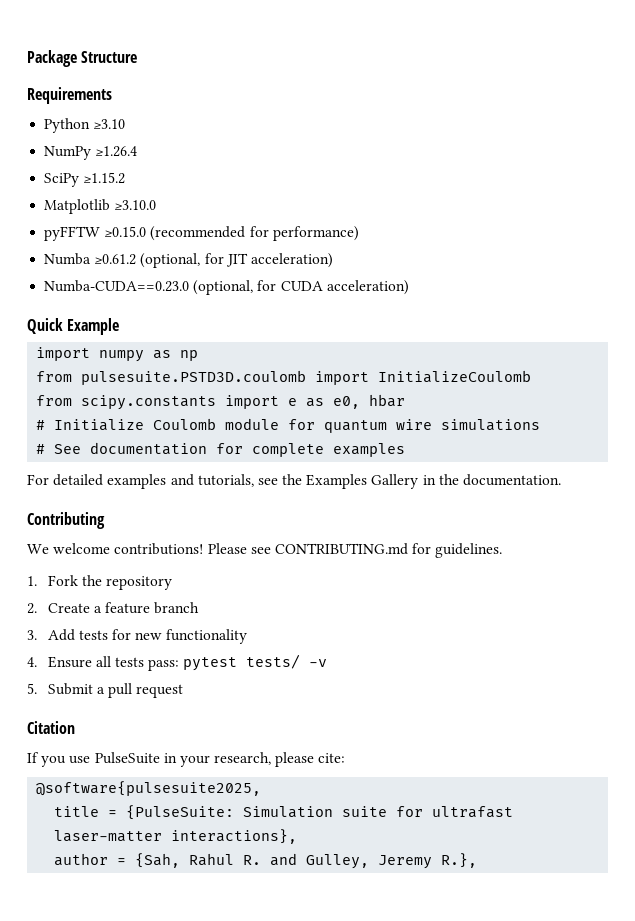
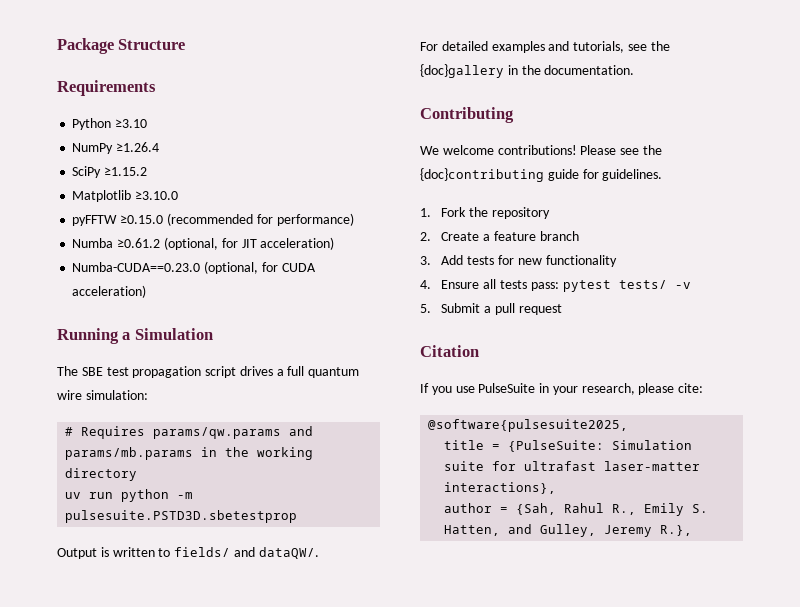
[27,318,120,335] [36,347,199,362] [36,370,532,385] [36,394,406,410] [36,418,541,433] [36,442,406,457] Quick Example // import numpy as np // from pulsesuite.PSTD3D.coulomb import InitializeCoulomb // from scipy.constants import e as e0, hbar // # Initialize Coulomb module for quantum wire simulations // # See documentation for complete examples -> [57,328,213,344] [57,366,360,378] [57,390,148,400] [65,426,314,439] [65,447,314,460] [65,468,138,481] [65,489,194,502] [65,510,298,523] [57,547,319,559] Running a Simulation // The SBE test propagation script drives a full quantum wire simulation: // # Requires params/qw.params and params/mb.params in the working directory // uv run python -m pulsesuite.PSTD3D.sbetestprop // Output is written to fields/ and dataQW/.
[306,474,419,489] Examples Gallery -> [420,64,504,78] {doc}gallery
[274,543,408,555] CONTRIBUTING.md -> [642,145,662,155] [420,168,579,182] the {doc}contributing guide
[243,855,262,865] R. -> [612,503,709,516] [444,525,501,536] R., Emily S. Hatten,

